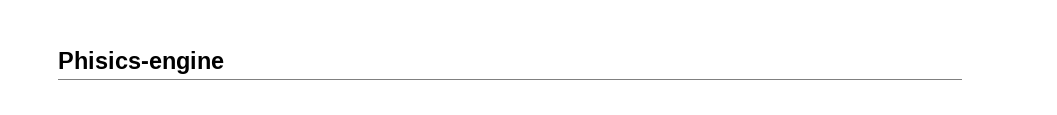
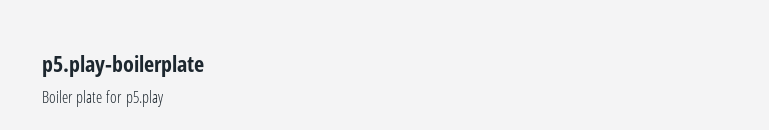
[58,51,224,74] Phisics-engine -> [42,55,204,77] [42,90,164,107] p5.play-boilerplate // Boiler plate for p5.play

